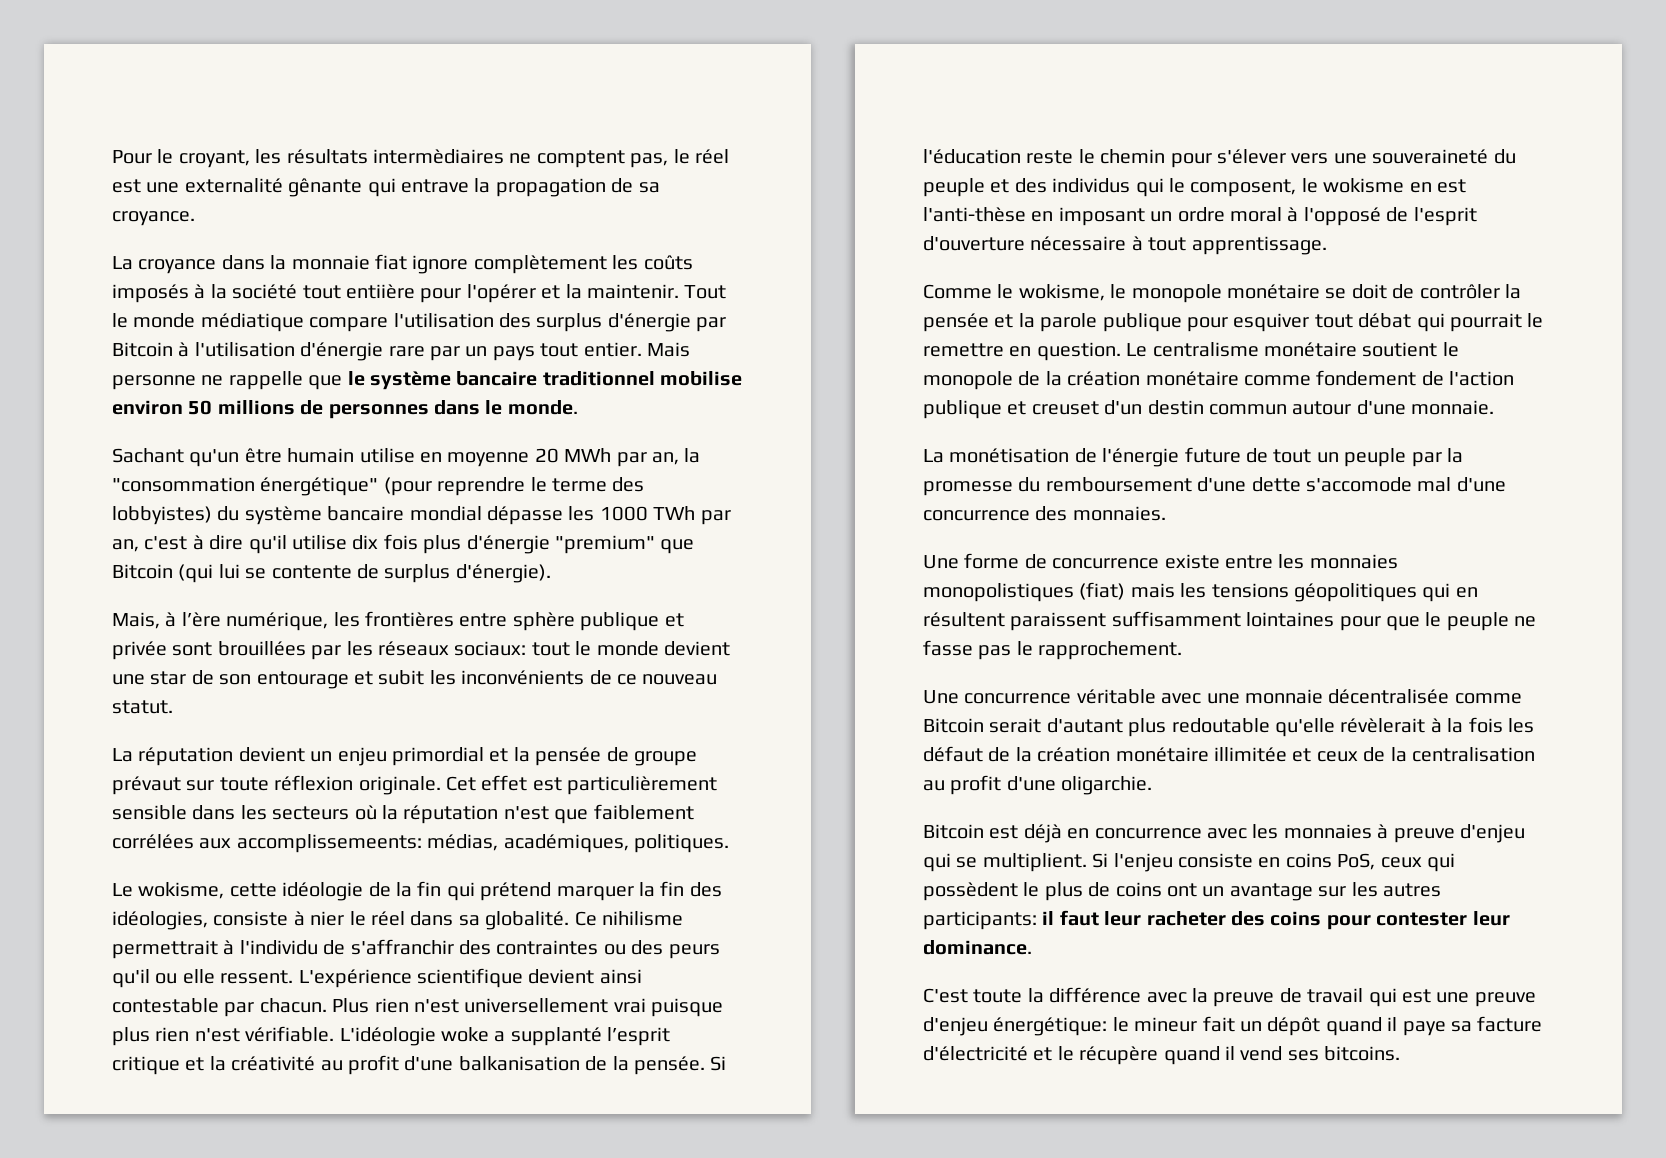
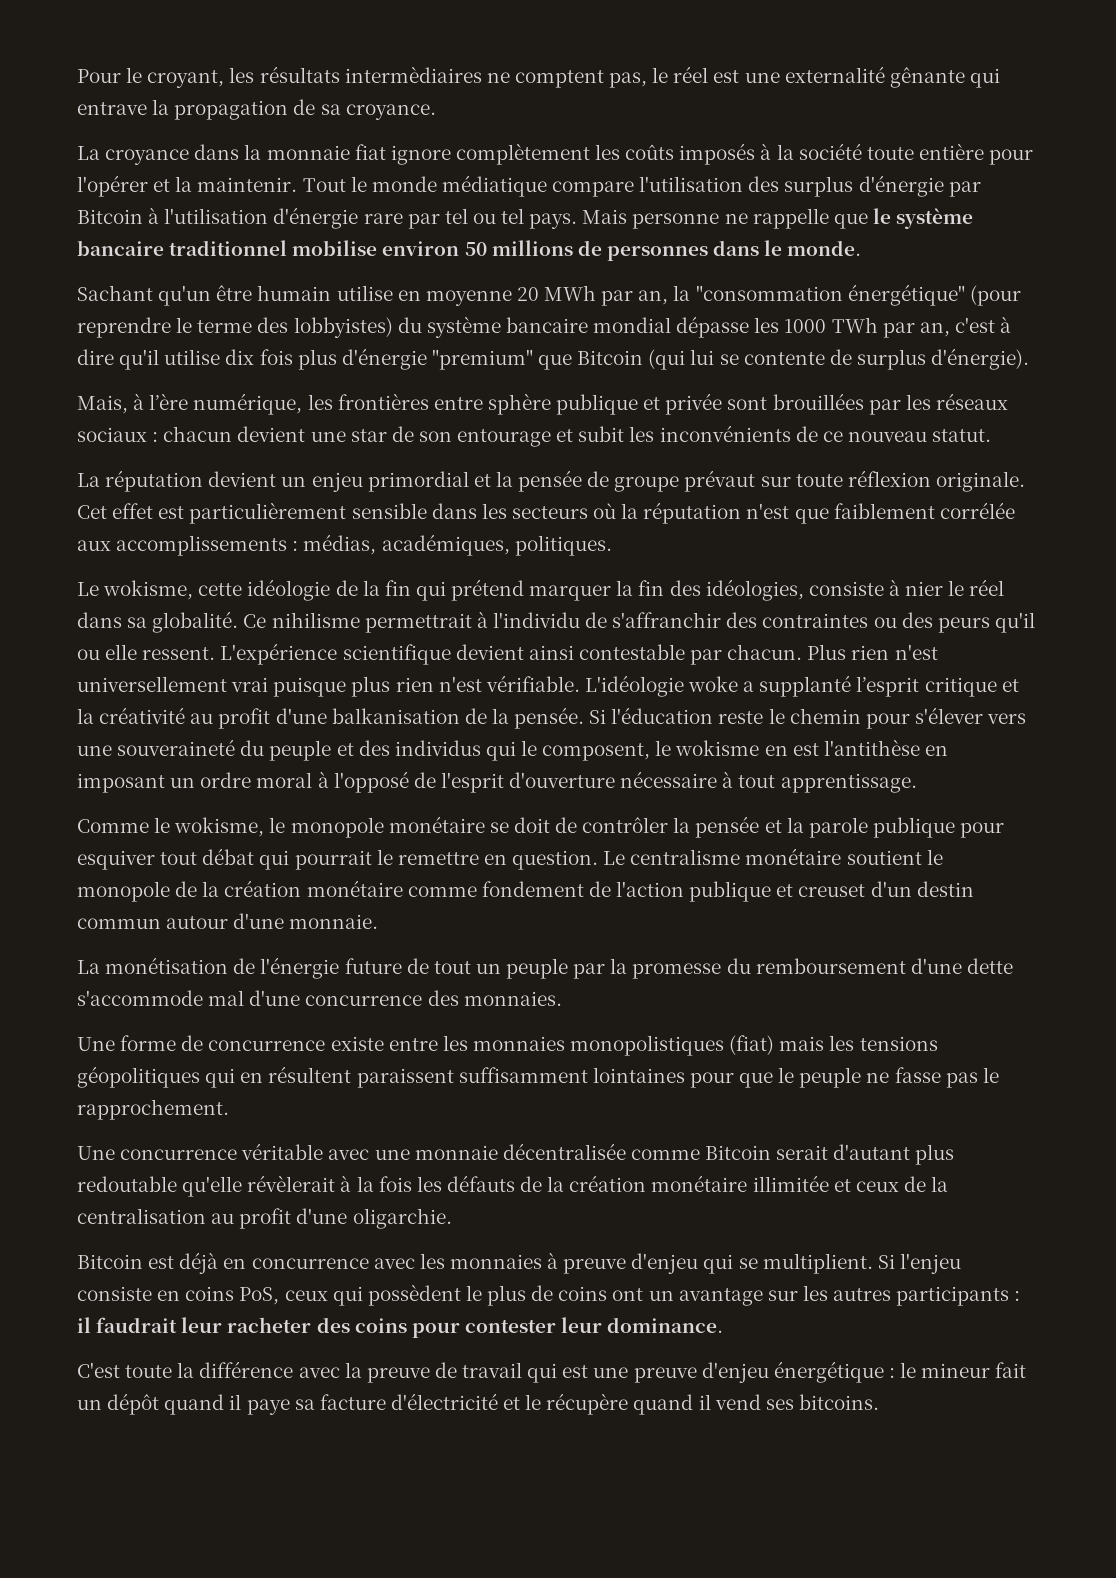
[302,284,415,299] tout entiière -> [866,143,984,160] toute entière
[465,342,642,361] un pays tout entier. -> [444,208,578,229] tel ou tel pays.
[454,641,659,656] sociaux: tout le monde -> [77,426,233,442] sociaux : chacun
[112,834,422,853] corrélées aux accomplissemeents: -> [939,502,1015,519] [77,535,299,556] corrélée aux accomplissements :
[923,207,1026,222] l'anti-thèse -> [823,739,920,756] l'antithèse
[1306,477,1412,492] s'accomode -> [77,990,203,1006] s'accommode
[923,746,983,762] défaut -> [446,1175,515,1192] défauts
[923,910,1099,930] participants: il faut -> [896,1286,1021,1306] [77,1317,178,1333] participants : il faudrait
[993,1017,1108,1036] énergétique: -> [773,1361,895,1383] énergétique :

